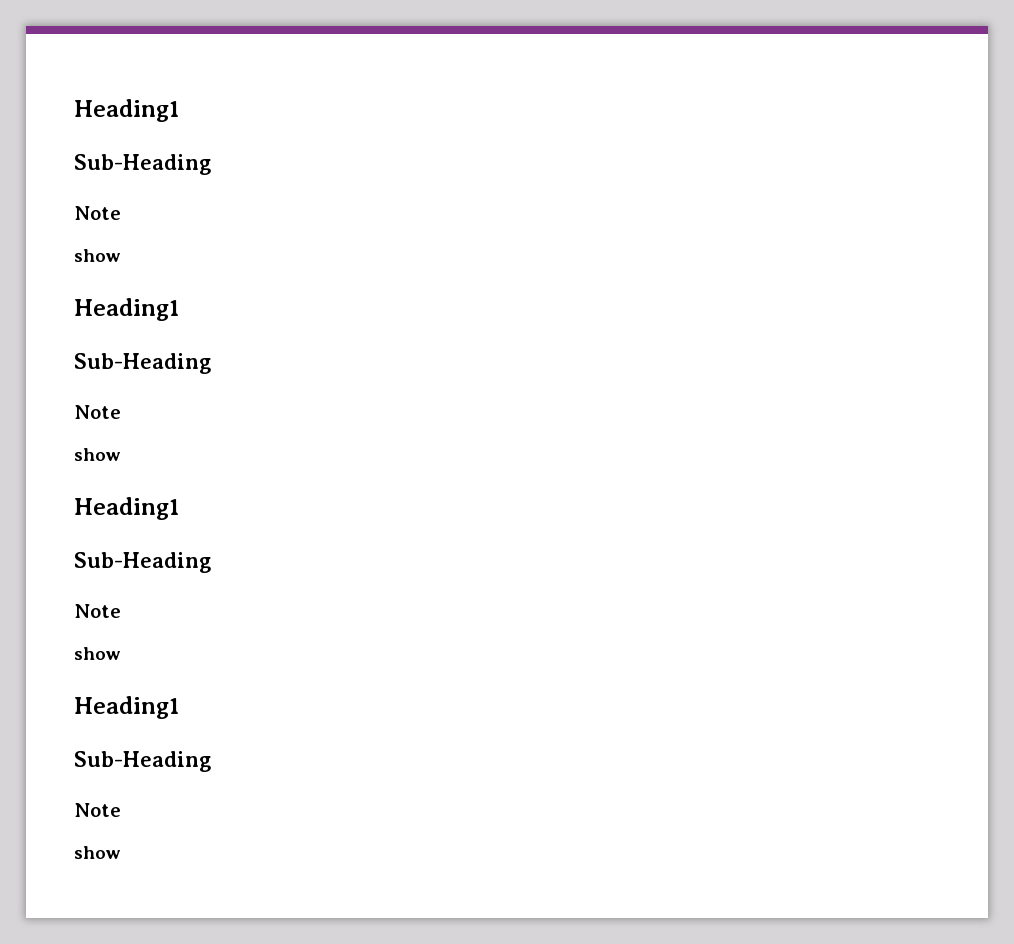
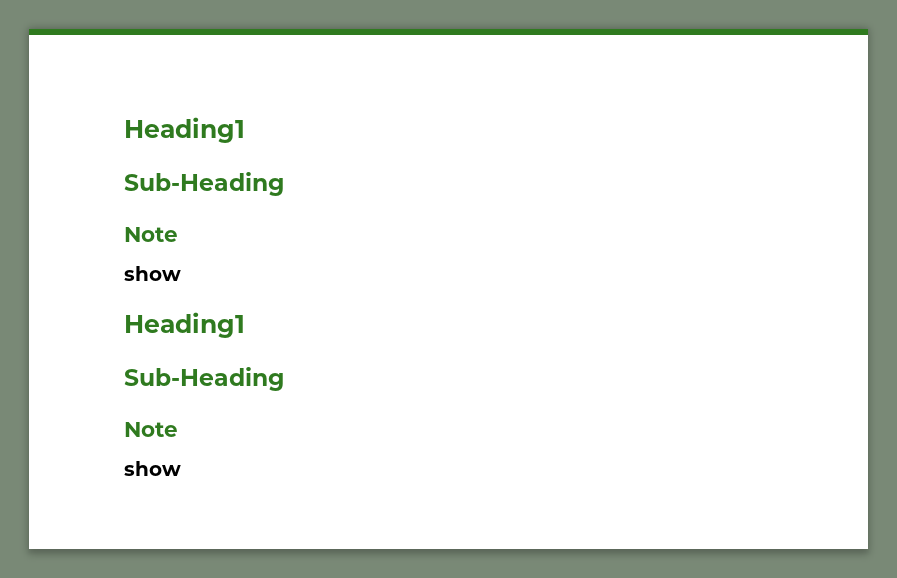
[74,99,179,122] [74,154,211,175] [74,206,121,220] [74,249,121,262] [74,298,179,321] [74,353,211,374] [74,405,121,419] [74,448,121,461] [74,497,179,520] [74,552,211,573] [74,604,121,618] [74,647,121,660] [74,696,179,719] [74,751,211,772] [74,803,121,817] [74,846,121,859] Heading1 // Sub-Heading // Note // show // Heading1 // Sub-Heading // Note // show // Heading1 // Sub-Heading // Note // show // Heading1 // Sub-Heading // Note // show -> [124,117,245,143] [124,172,284,196] [124,227,178,242] [124,266,181,281] [124,312,245,338] [124,367,284,391] [124,422,178,437] [124,461,181,476] Heading1 // Sub-Heading // Note // show // Heading1 // Sub-Heading // Note // show

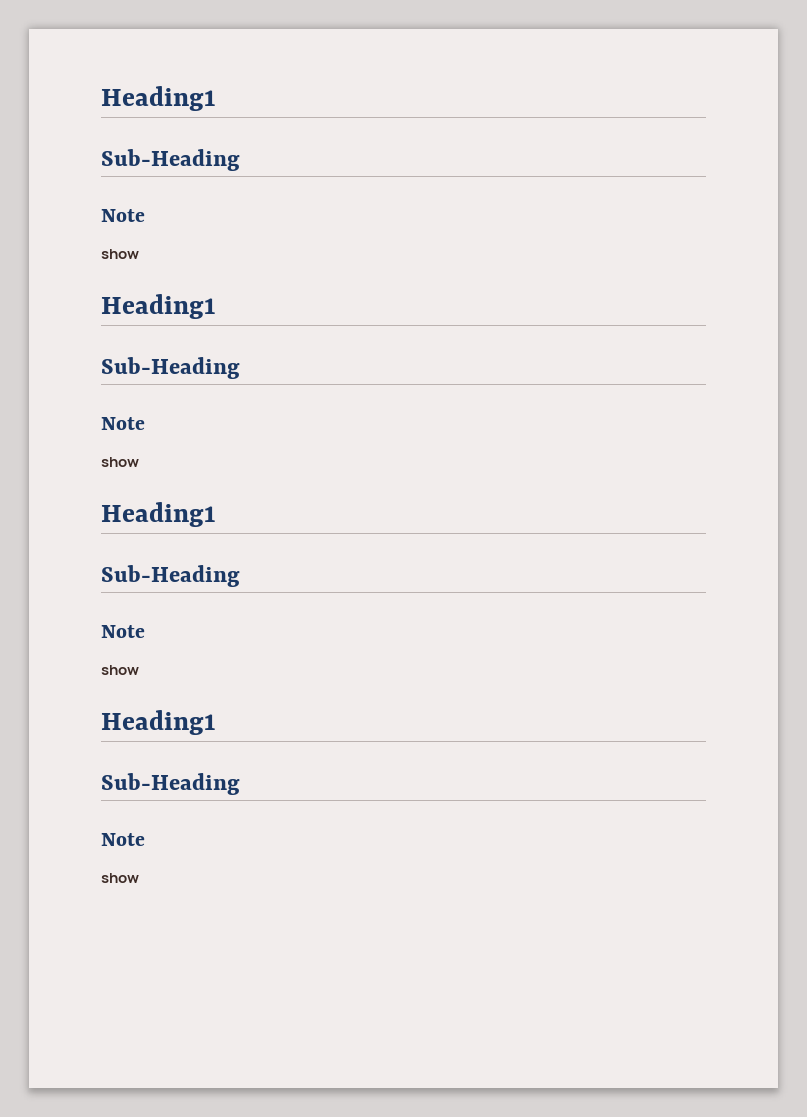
[124,117,245,143] [124,172,284,196] [124,227,178,242] [124,266,181,281] [124,312,245,338] [124,367,284,391] [124,422,178,437] [124,461,181,476] Heading1 // Sub-Heading // Note // show // Heading1 // Sub-Heading // Note // show -> [101,86,216,111] [101,149,240,171] [101,209,145,222] [101,249,139,259] [101,294,216,319] [101,357,240,379] [101,417,145,430] [101,457,139,467] [101,502,216,527] [101,565,240,587] [101,625,145,638] [101,665,139,675] [101,710,216,735] [101,773,240,795] [101,833,145,846] [101,873,139,883] Heading1 // Sub-Heading // Note // show // Heading1 // Sub-Heading // Note // show // Heading1 // Sub-Heading // Note // show // Heading1 // Sub-Heading // Note // show

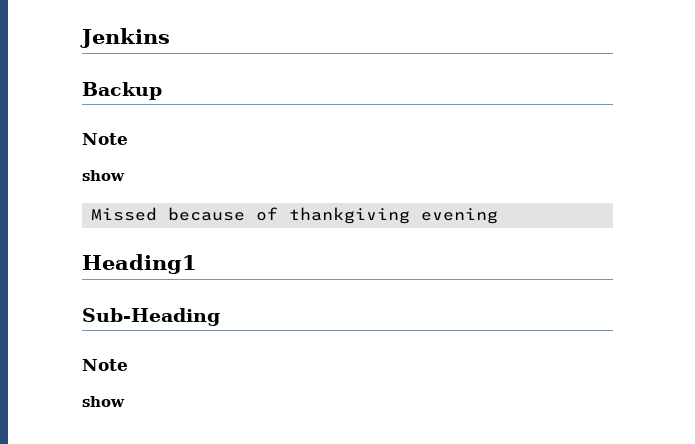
[101,86,216,111] [101,149,240,171] [101,209,145,222] [101,249,139,259] [101,294,216,319] [101,357,240,379] [101,417,145,430] [101,457,139,467] [101,502,216,527] [101,565,240,587] [101,625,145,638] [101,665,139,675] [101,710,216,735] [101,773,240,795] [101,833,145,846] [101,873,139,883] Heading1 // Sub-Heading // Note // show // Heading1 // Sub-Heading // Note // show // Heading1 // Sub-Heading // Note // show // Heading1 // Sub-Heading // Note // show -> [80,28,170,48] [82,82,162,100] [82,133,128,145] [82,170,125,181] [91,207,498,224] [82,254,197,274] [82,308,220,326] [82,359,128,371] [82,396,125,407] Jenkins // Backup // Note // show // Missed because of thankgiving evening // Heading1 // Sub-Heading // Note // show

